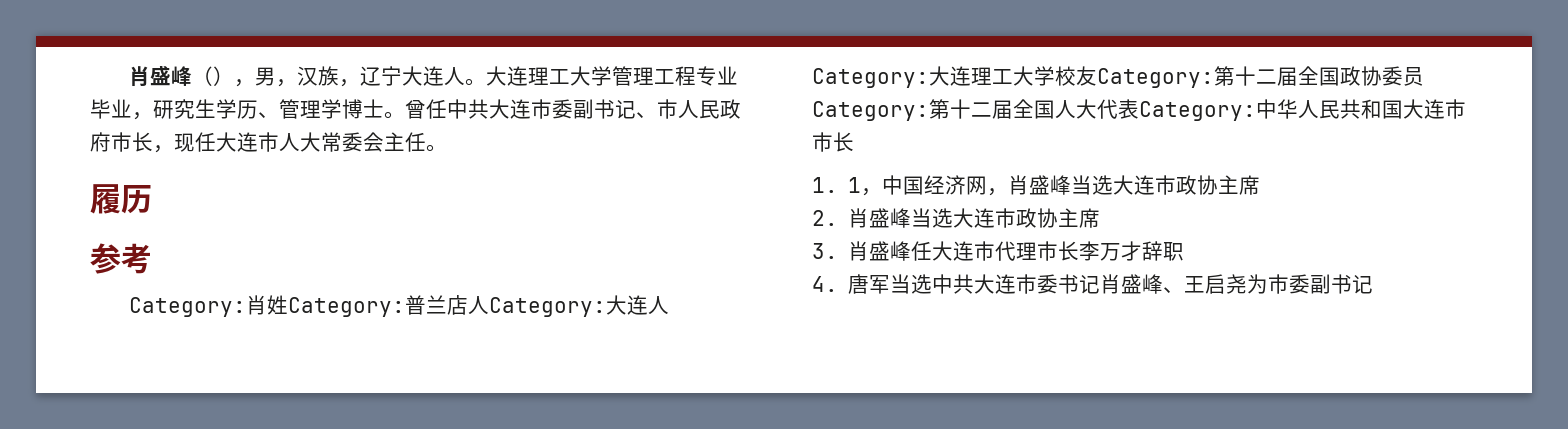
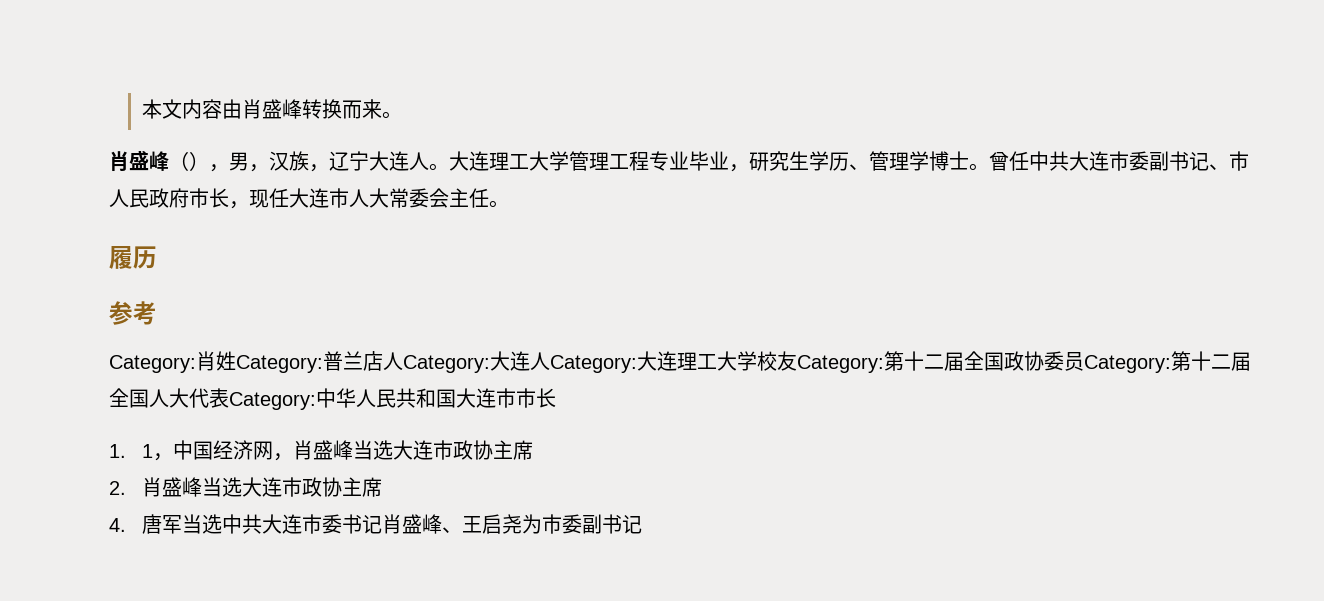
(129, 76) none -> [142,99,403,119] 本文内容由肖盛峰转换而来。 //
[812,241,1185,261] // 3.肖盛峰任大连市代理市长李万才辞职 -> (383, 487) none

